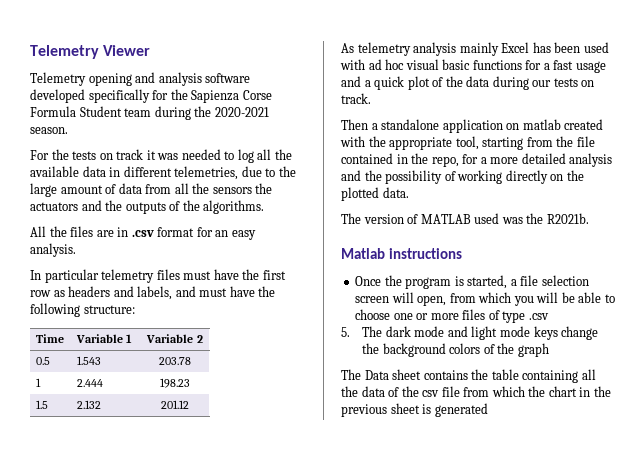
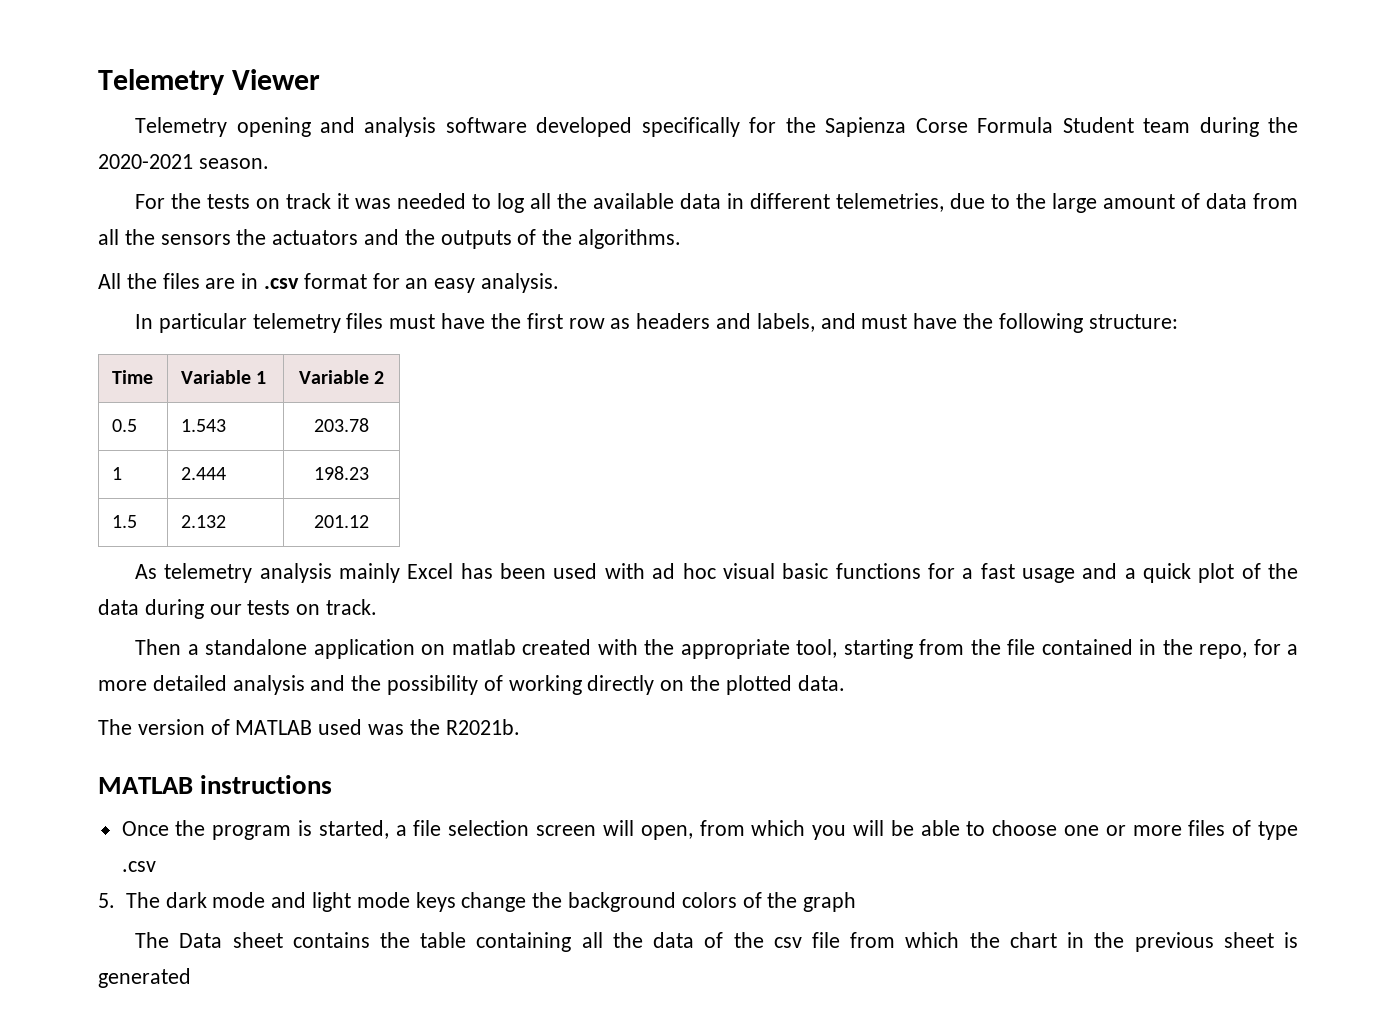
[341,248,385,259] Matlab -> [98,777,193,794] MATLAB

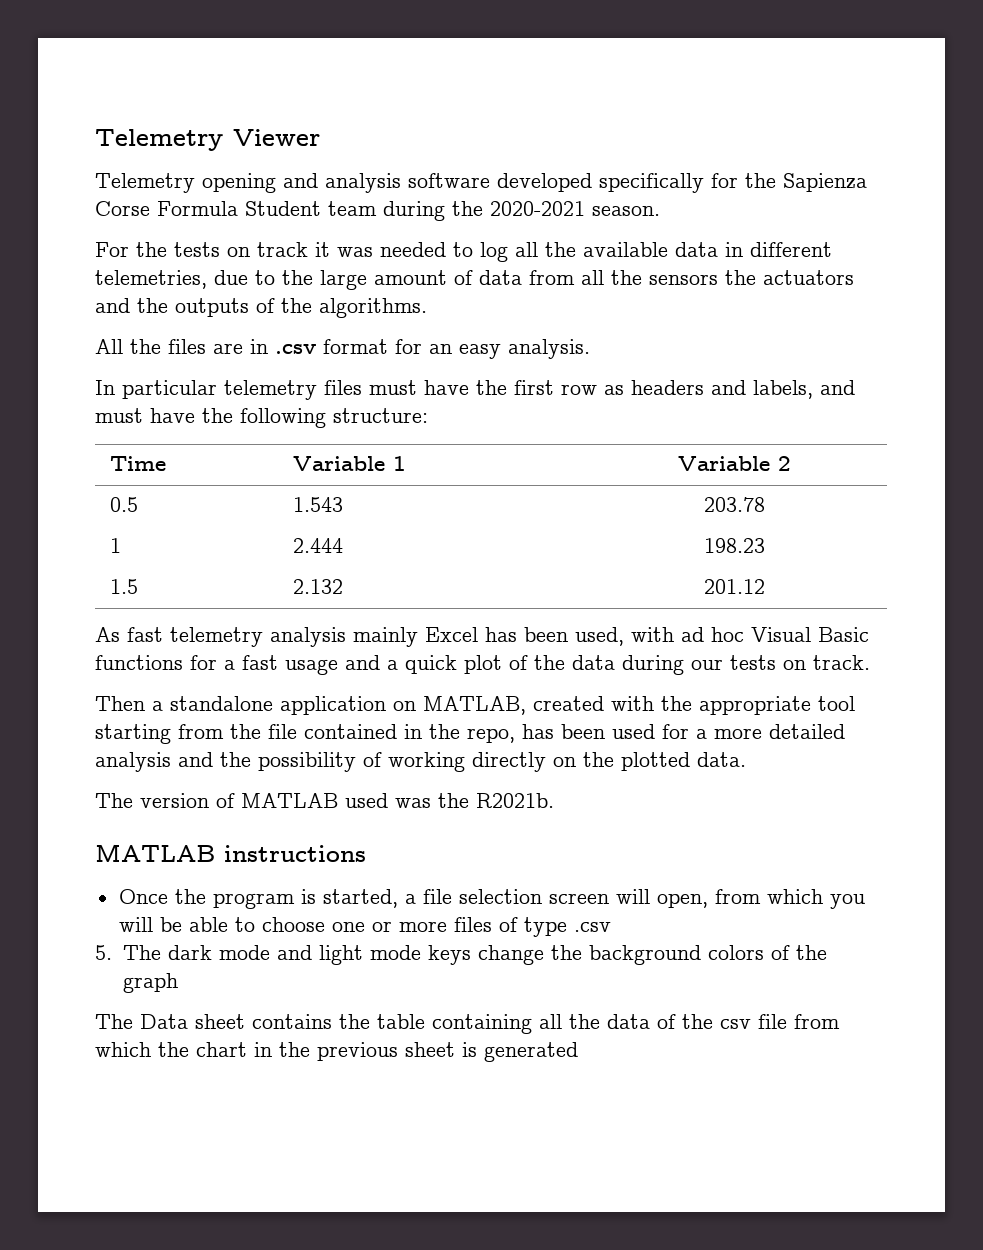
(158, 571) none -> [127,627,163,642] fast
[553,563,598,579] used -> [575,627,624,646] used,
[722,563,829,579] visual basic -> [751,627,869,642] Visual Basic
[451,639,516,655] matlab -> [423,696,526,715] MATLAB,
[796,639,838,658] tool, -> [818,696,855,711] tool
(1248, 651) none -> [522,724,655,739] has been used

